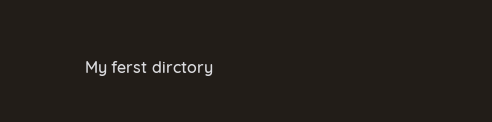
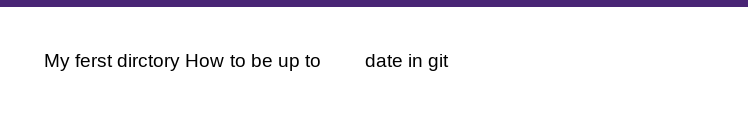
(213, 68) none -> [185,54,450,71] How to be up to date in git

